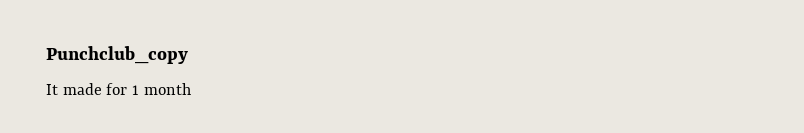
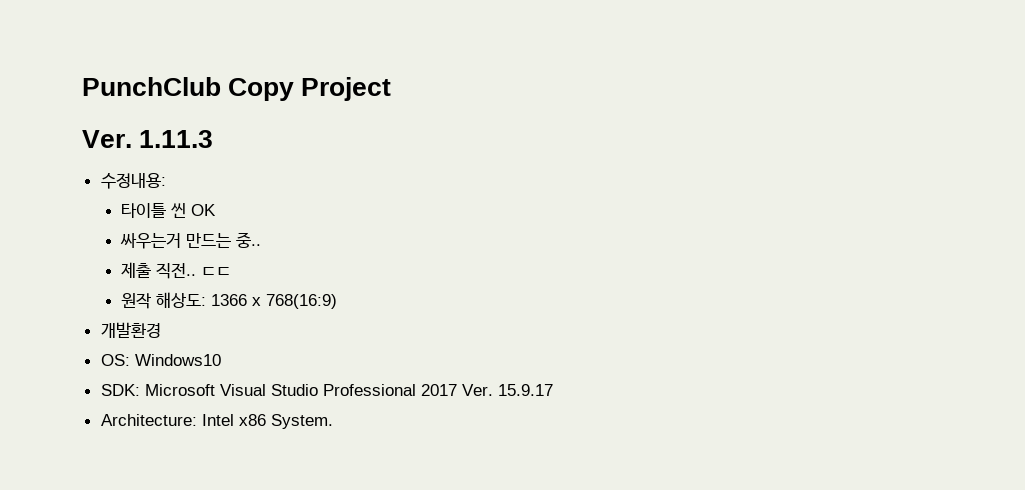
[46,46,188,64] [46,83,191,95] Punchclub_copy // It made for 1 month -> [82,77,392,101] [82,130,214,148] [100,173,166,189] [120,203,216,218] [119,232,261,249] [120,262,231,279] [120,292,337,309] [100,322,161,338] [100,354,221,366] [100,384,553,396] [100,414,333,429] PunchClub Copy Project // Ver. 1.11.3 // 수정내용: // 타이틀 씬 OK // 싸우는거 만드는 중.. // 제출 직전.. ㄷㄷ // 원작 해상도: 1366 x 768(16:9) // 개발환경 // OS: Windows10 // SDK: Microsoft Visual Studio Professional 2017 Ver. 15.9.17 // Architecture: Intel x86 System.

